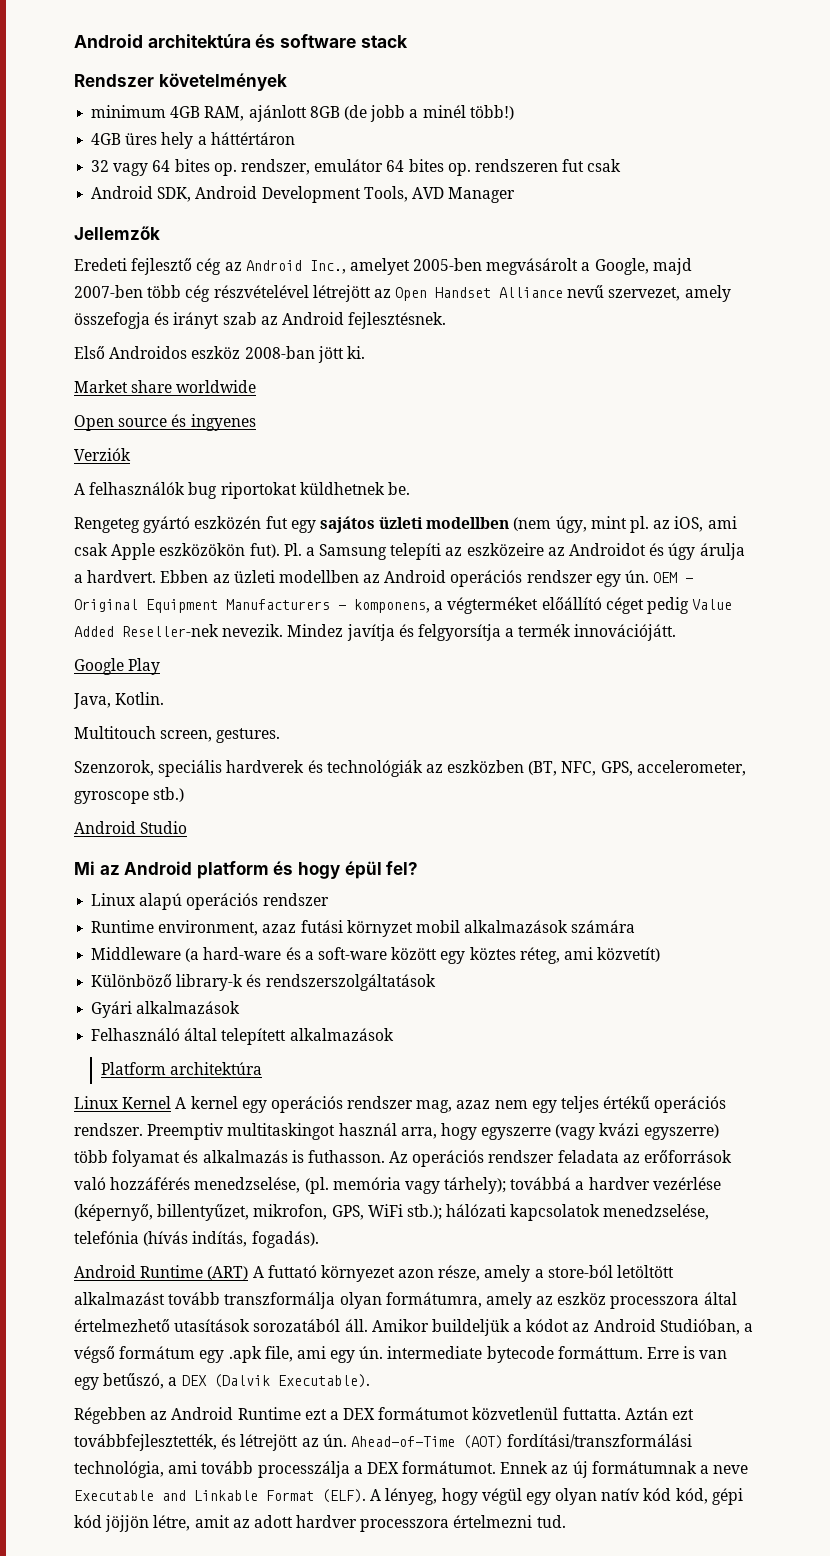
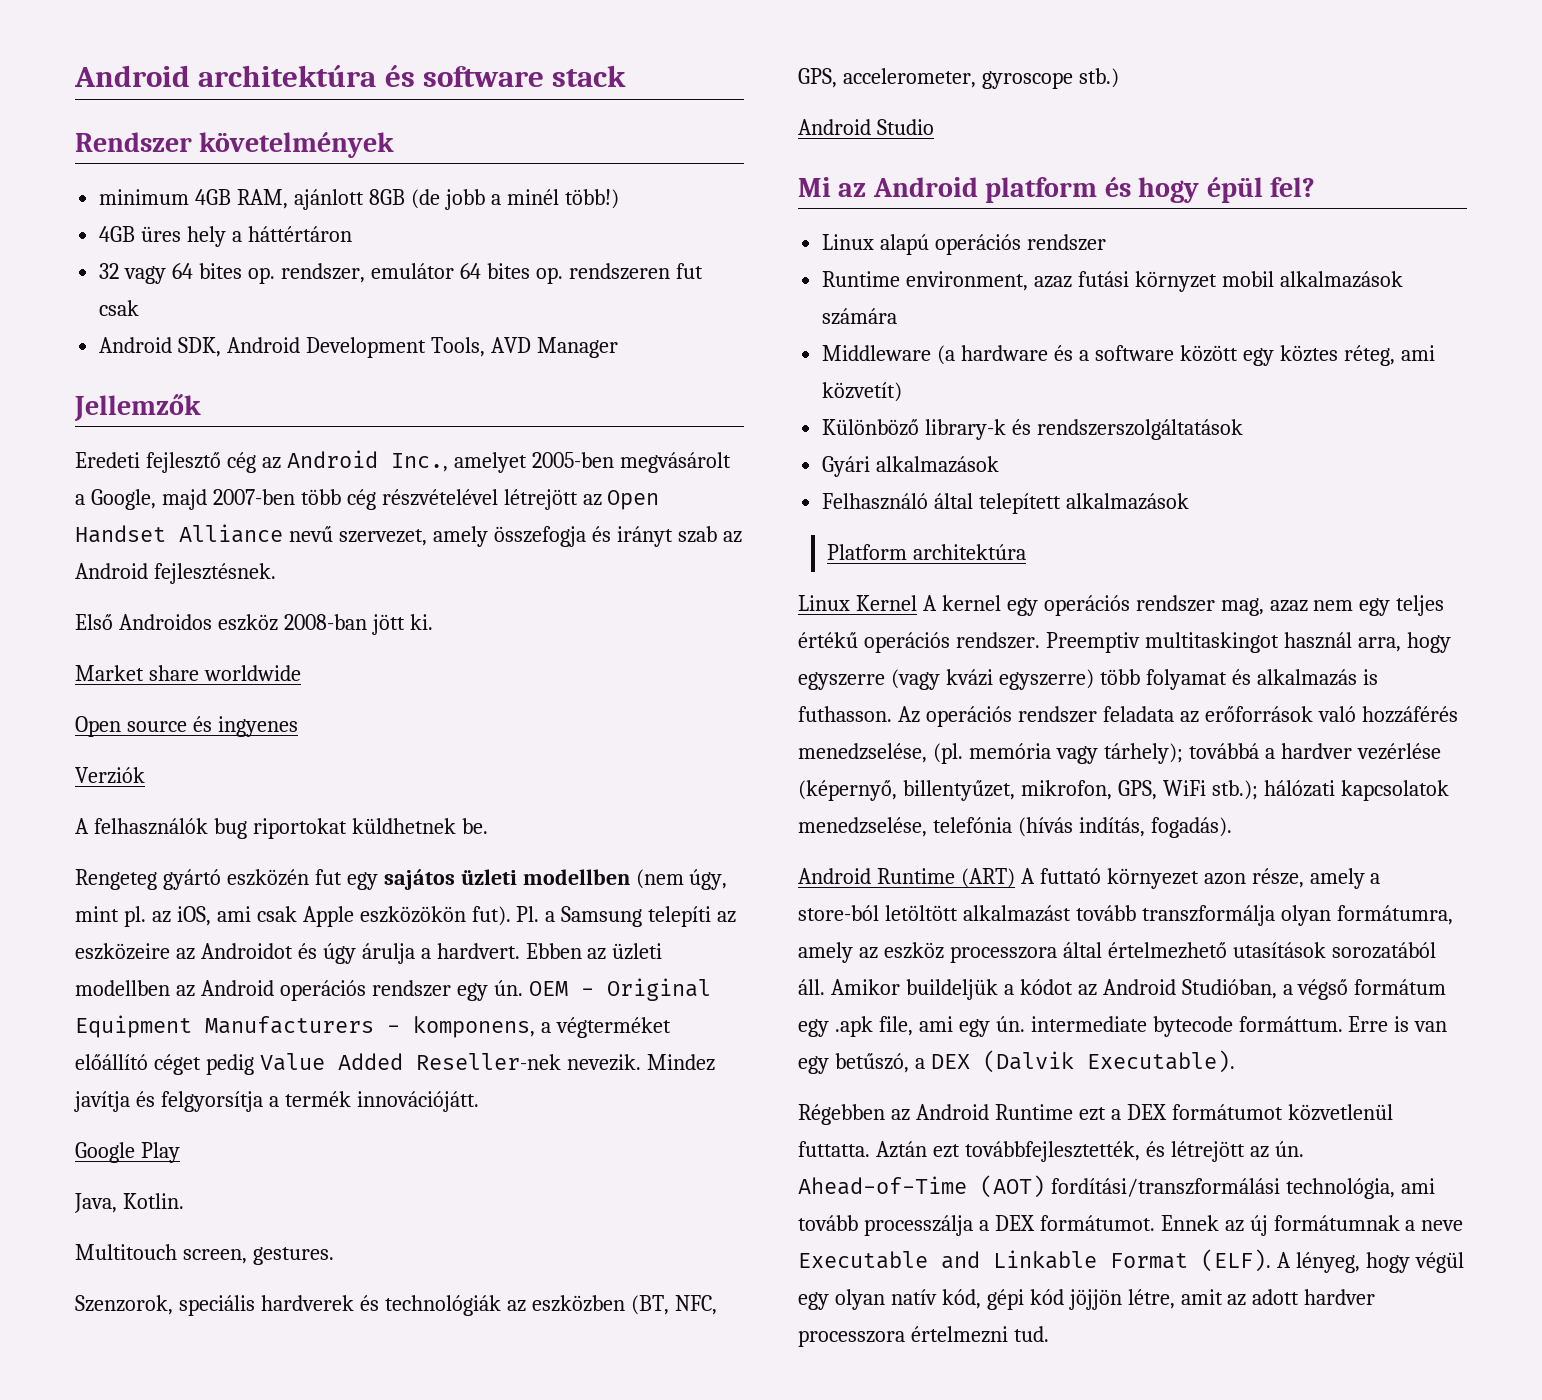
[203,947,282,960] hard-ware -> [961,345,1049,361] hardware
[317,947,387,960] soft-ware -> [1094,345,1174,361] software
[643,1488,672,1501] kód -> (937, 1297) none

